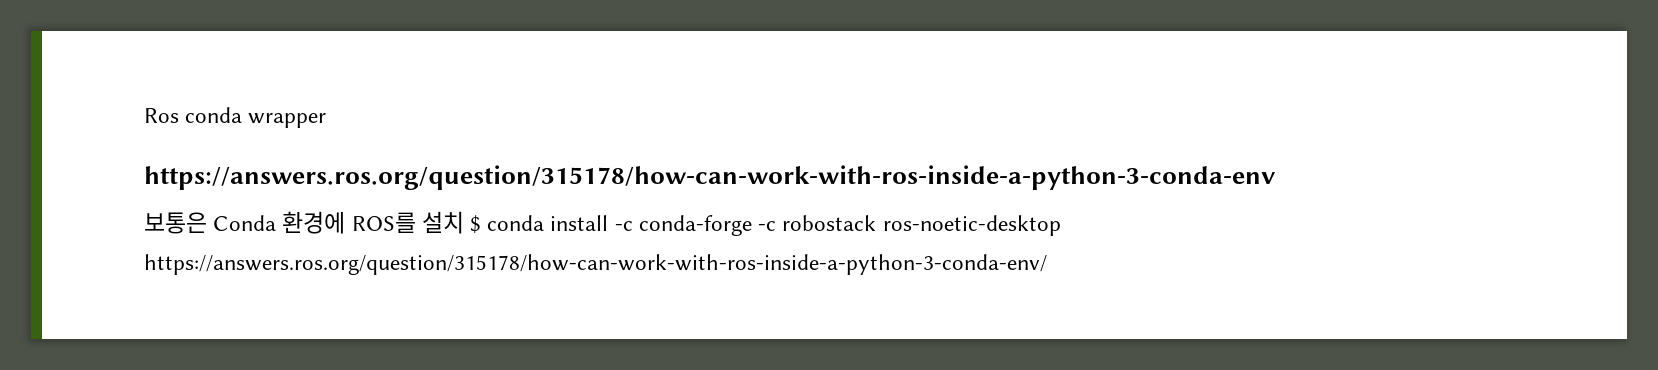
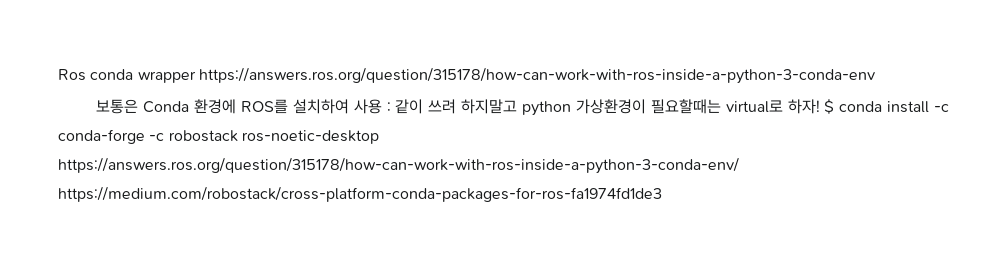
(327, 120) // -> (196, 77) none
[421,211,464,234] 설치 -> [292,99,820,116] 설치하여 사용 : 같이 쓰려 하지말고 python 가상환경이 필요할때는 virtual로 하자!
(1047, 264) none -> [58,186,662,202] https://medium.com/robostack/cross-platform-conda-packages-for-ros-fa1974fd1de3

